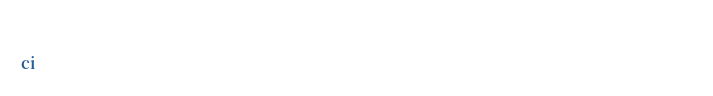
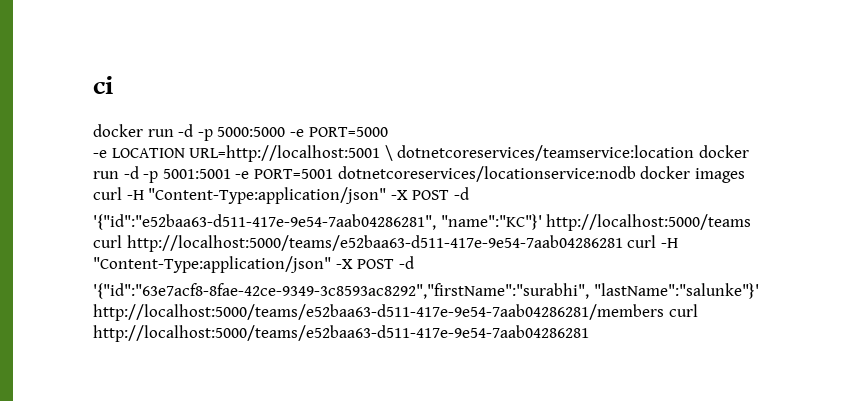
(35, 62) none -> [93,124,388,141] [93,145,749,162] [93,166,745,183] [93,187,469,204] [93,214,752,231] [93,235,678,252] [93,256,414,273] [93,283,759,299] [93,304,698,321] [93,325,589,342] // docker run -d -p 5000:5000 -e PORT=5000 // -e LOCATION URL=http://localhost:5001 \ dotnetcoreservices/teamservice:location docker run -d -p 5001:5001 -e PORT=5001 dotnetcoreservices/locationservice:nodb docker images curl -H "Content-Type:application/json" -X POST -d // '{"id":"e52baa63-d511-417e-9e54-7aab04286281", "name":"KC"}' http://localhost:5000/teams curl http://localhost:5000/teams/e52baa63-d511-417e-9e54-7aab04286281 curl -H "Content-Type:application/json" -X POST -d // '{"id":"63e7acf8-8fae-42ce-9349-3c8593ac8292","firstName":"surabhi", "lastName":"salunke"}' http://localhost:5000/teams/e52baa63-d511-417e-9e54-7aab04286281/members curl http://localhost:5000/teams/e52baa63-d511-417e-9e54-7aab04286281

